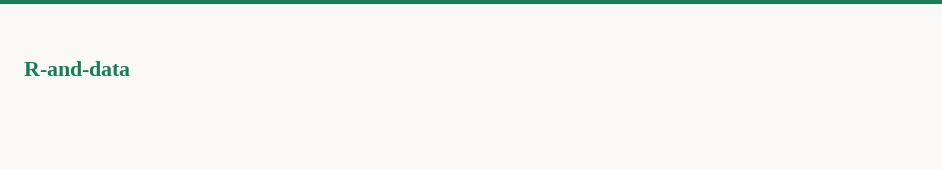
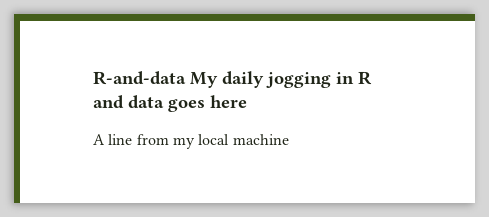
(130, 68) none -> [190,71,372,88] [93,95,247,112] [93,134,289,149] My daily jogging in R and data goes here // A line from my local machine

